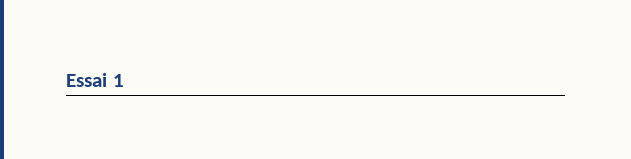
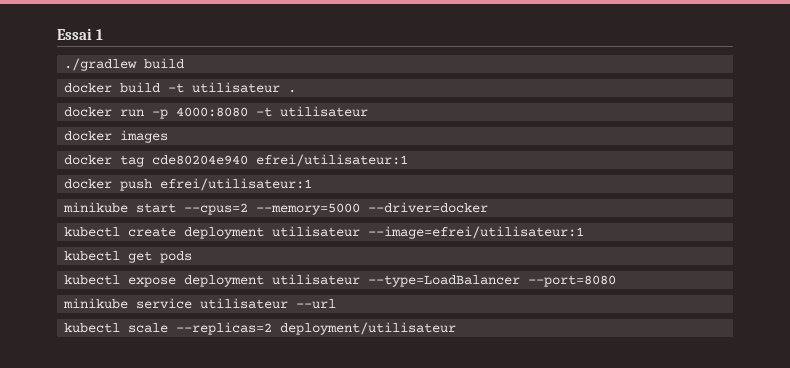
(124, 80) none -> [64,58,185,71] [64,82,297,93] [64,106,369,119] [64,130,169,143] [64,154,409,167] [64,178,313,191] [63,202,489,215] [64,226,585,239] [64,251,193,263] [64,274,617,287] [63,298,337,309] [64,322,457,335] // ./gradlew build // docker build -t utilisateur . // docker run -p 4000:8080 -t utilisateur // docker images // docker tag cde80204e940 efrei/utilisateur:1 // docker push efrei/utilisateur:1 // minikube start --cpus=2 --memory=5000 --driver=docker // kubectl create deployment utilisateur --image=efrei/utilisateur:1 // kubectl get pods // kubectl expose deployment utilisateur --type=LoadBalancer --port=8080 // minikube service utilisateur --url // kubectl scale --replicas=2 deployment/utilisateur

